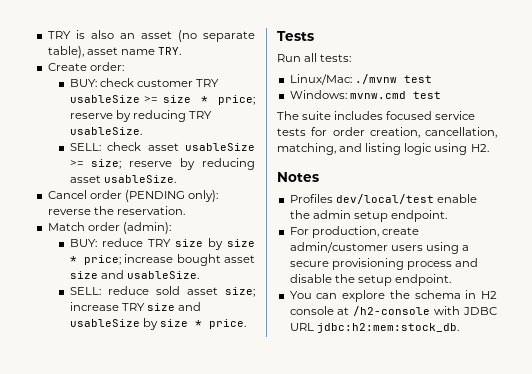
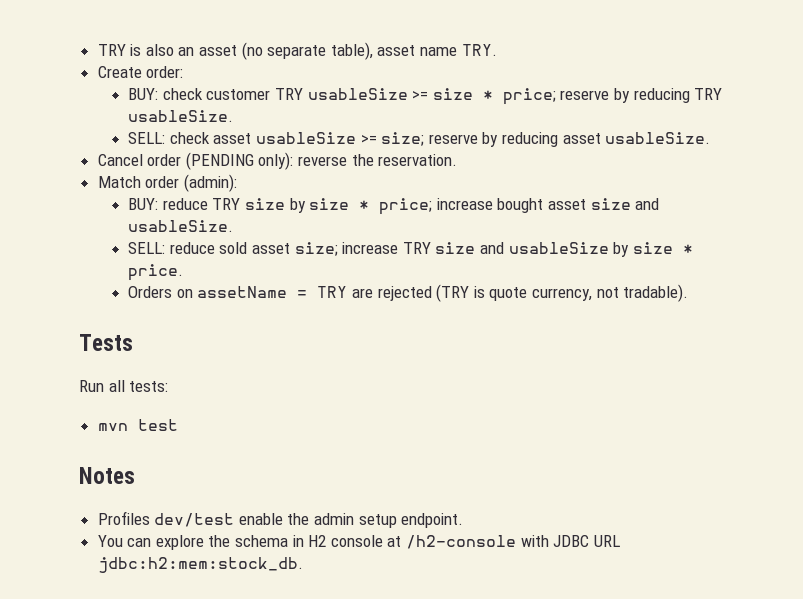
(246, 324) none -> [128,284,689,302] // Orders on assetName = TRY are rejected (TRY is quote currency, not tradable).
[289,74,432,85] [289,90,441,99] [277,111,476,120] [277,127,497,138] [277,143,489,155] Linux/Mac: ./mvnw test // Windows: mvnw.cmd test // The suite includes focused service tests for order creation, cancellation, matching, and listing logic using H2. -> [97,419,178,431] mvn test
[335,194,434,204] dev/local/test -> [154,513,235,527] dev/test
[289,226,419,238] [289,242,469,254] [289,258,478,270] [289,274,451,286] // For production, create admin/customer users using a secure provisioning process and disable the setup endpoint. -> (464, 520) none

